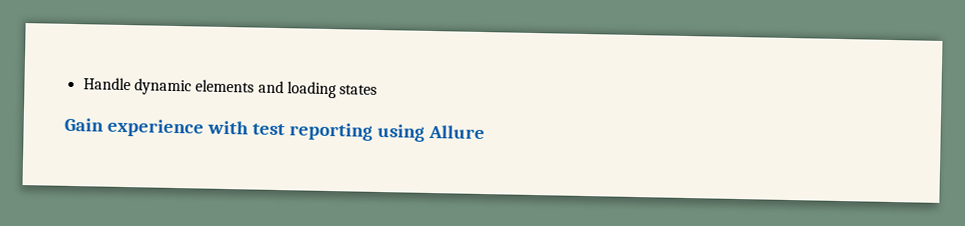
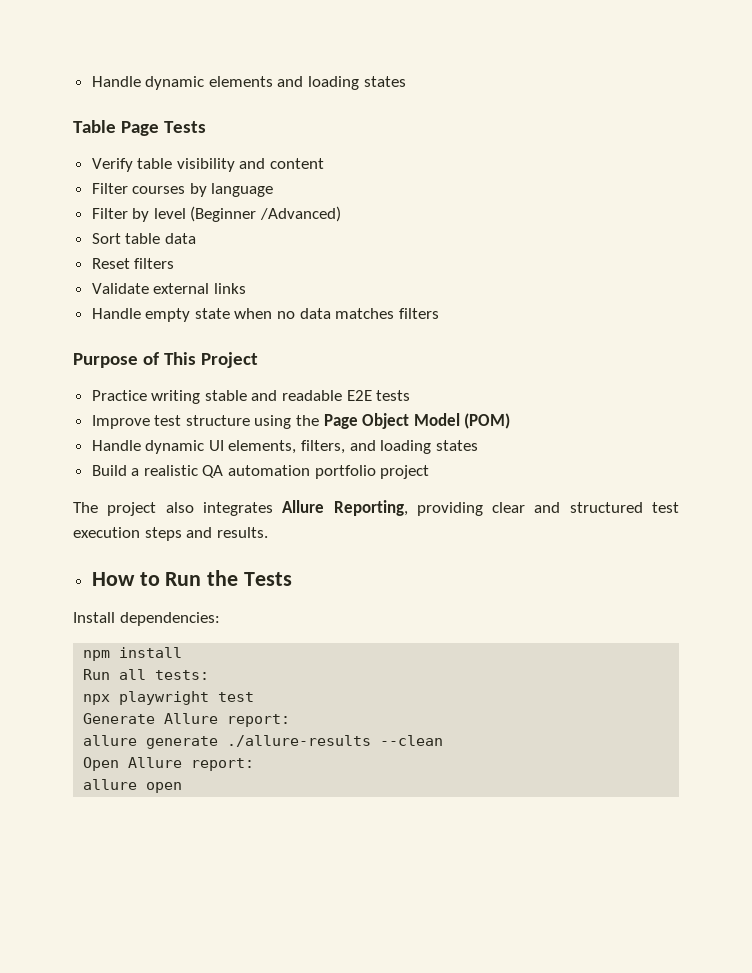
[64,117,485,142] Gain experience with test reporting using Allure -> [73,120,207,136] [91,158,325,172] [91,183,274,197] [91,206,342,222] [91,233,196,244] [91,258,175,269] [91,283,246,294] [91,308,439,322] [73,352,259,368] [91,390,411,404] [91,413,511,429] [91,440,478,454] [91,465,430,479] [73,500,679,516] [73,527,268,541] [91,570,292,586] [73,612,220,626] [83,647,183,661] [83,669,210,680] [83,691,255,705] [83,713,291,727] [83,735,444,749] [83,757,255,771] [83,779,183,793] Table Page Tests // Verify table visibility and content // Filter courses by language // Filter by level (Beginner /Advanced) // Sort table data // Reset filters // Validate external links // Handle empty state when no data matches filters // Purpose of This Project // Practice writing stable and readable E2E tests // Improve test structure using the Page Object Model (POM) // Handle dynamic UI elements, filters, and loading states // Build a realistic QA automation portfolio project // The project also integrates Allure Reporting, providing clear and structured test execution steps and results. // How to Run the Tests // Install dependencies: // npm install // Run all tests: // npx playwright test // Generate Allure report: // allure generate ./allure-results --clean // Open Allure report: // allure open

